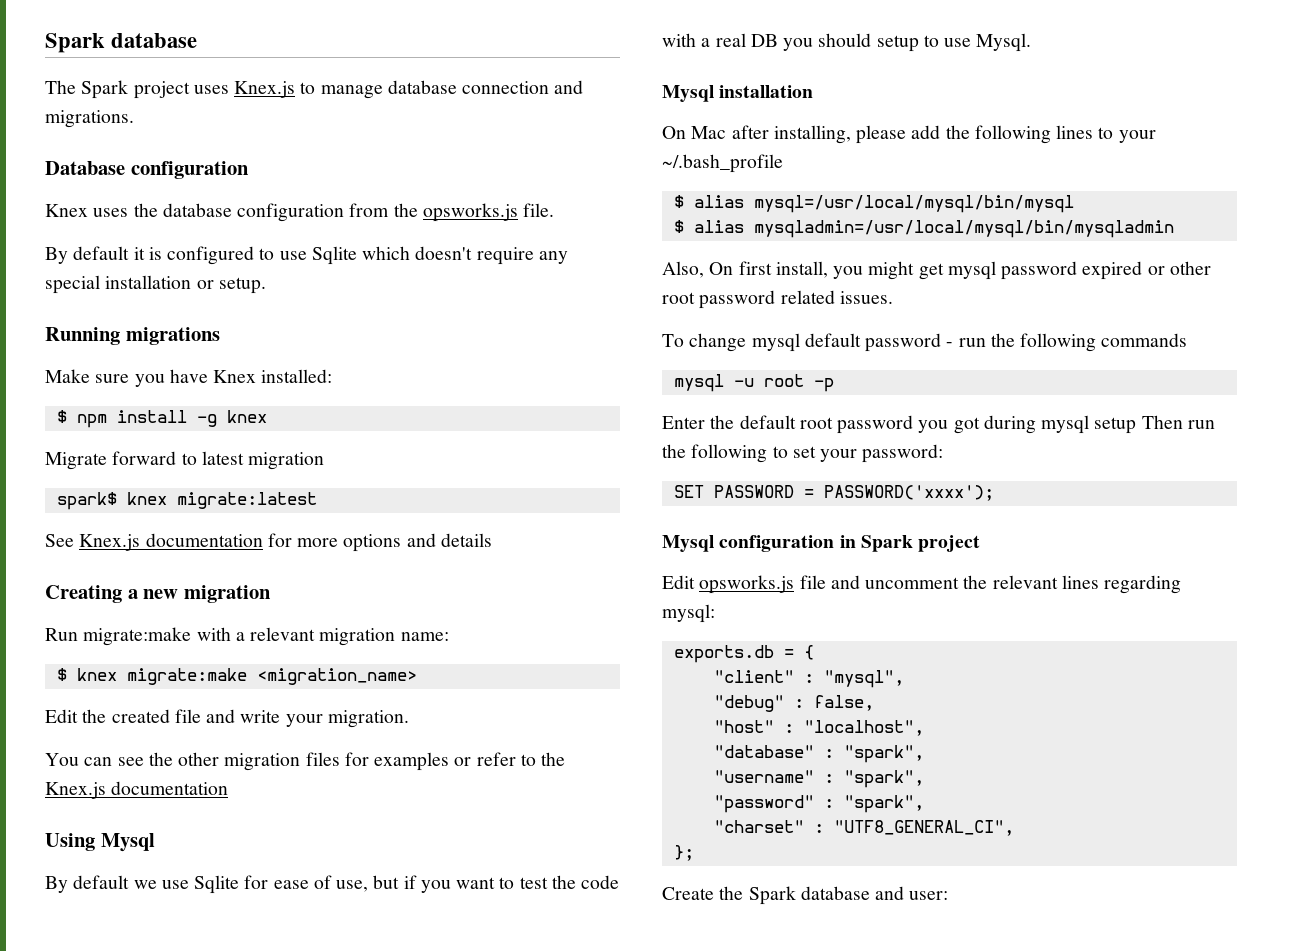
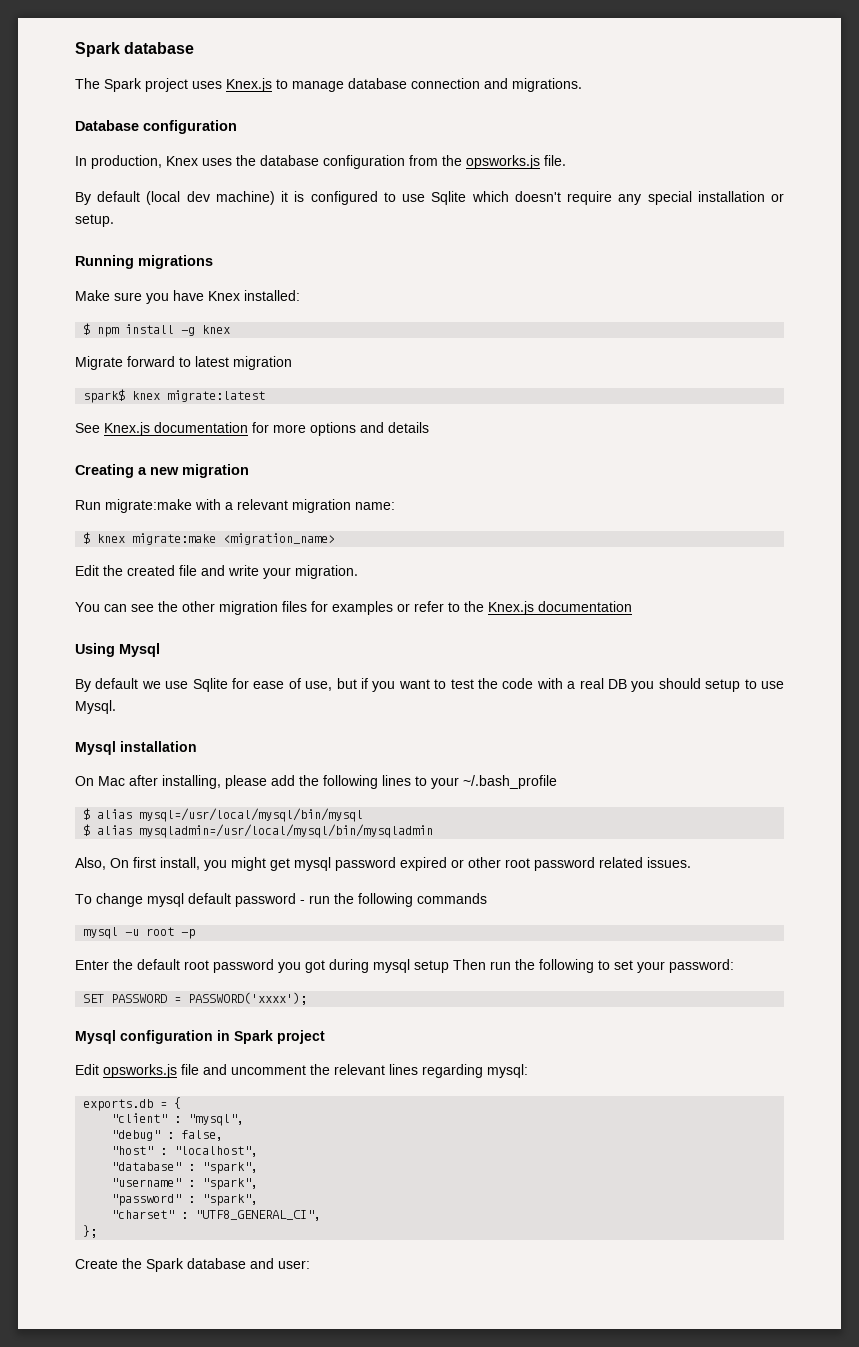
(249, 170) none -> [75,155,162,169] In production,
(130, 253) none -> [146,191,275,205] (local dev machine)

